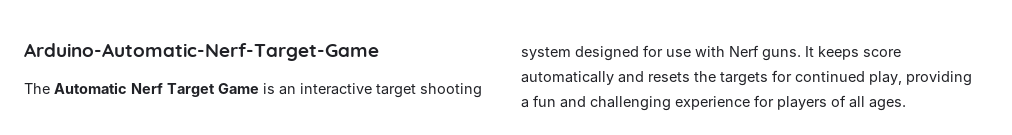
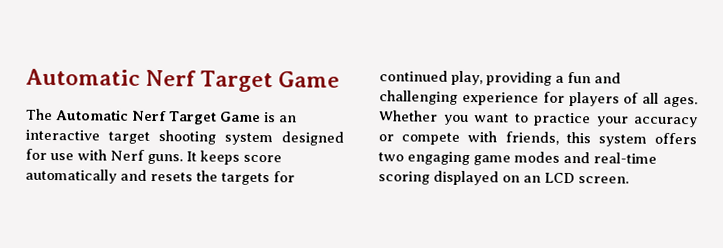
[24,43,379,61] Arduino-Automatic-Nerf-Target-Game -> [25,68,341,93] Automatic Nerf Target Game
(906, 105) none -> [379,110,698,128] [378,131,697,147] [378,151,657,166] [378,170,629,186] Whether you want to practice your accuracy or compete with friends, this system offers two engaging game modes and real-time scoring displayed on an LCD screen.

